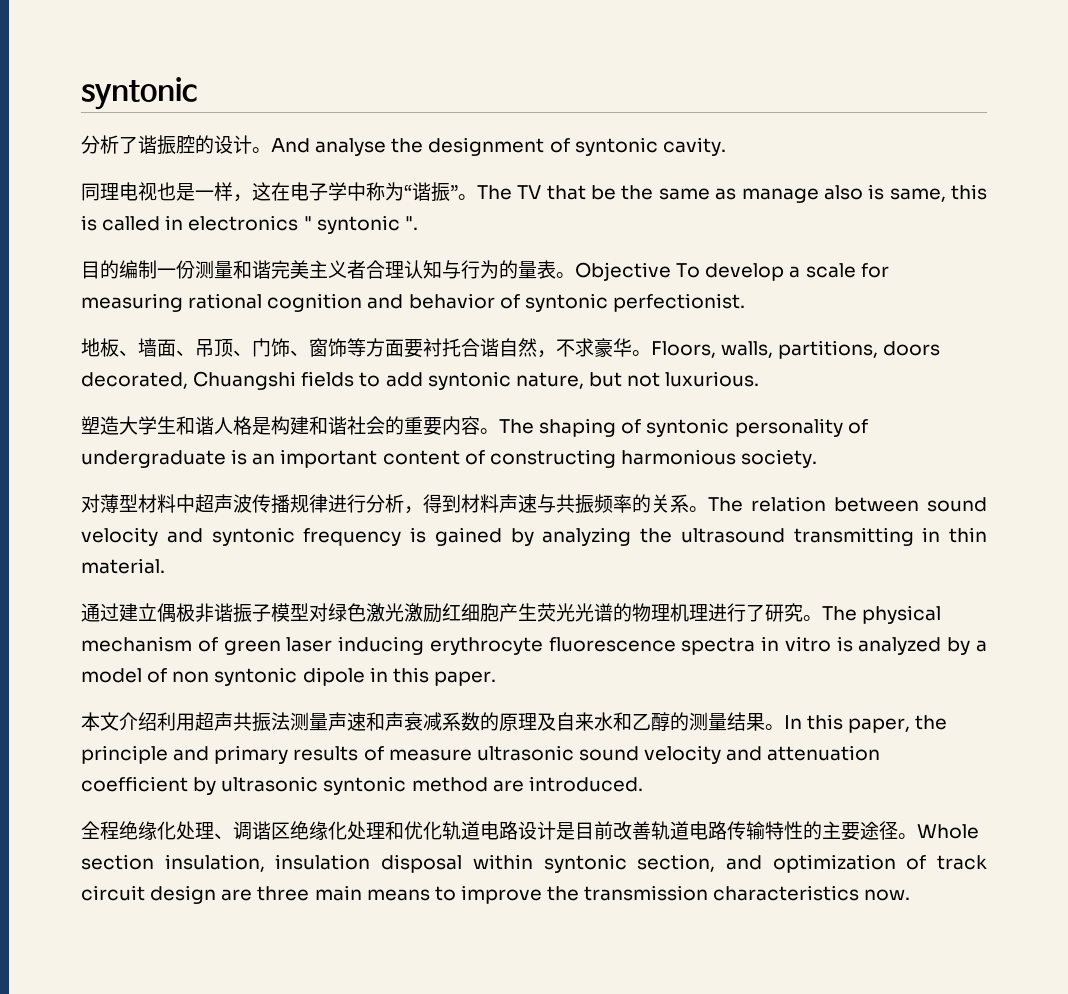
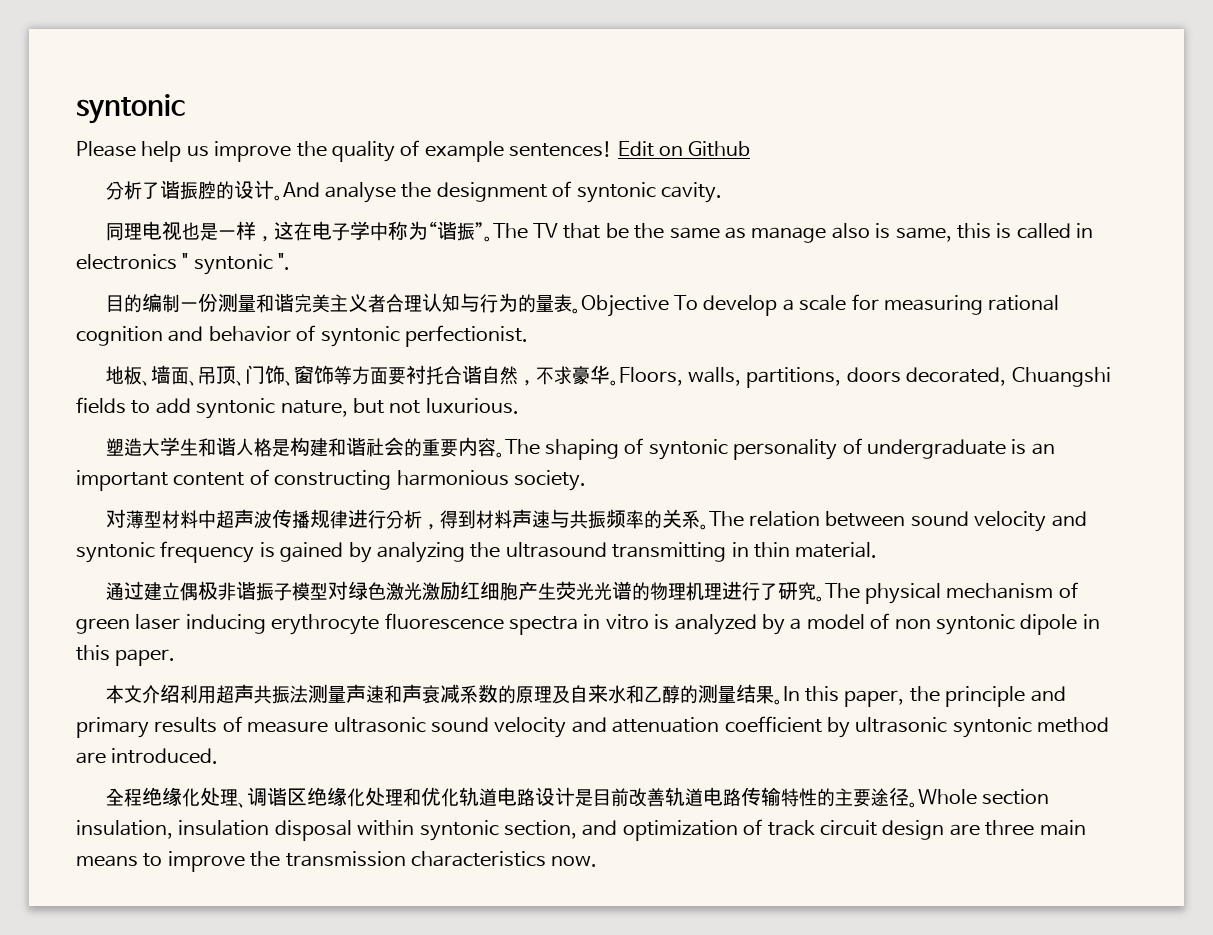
[81,77,197,110] syntonic -> [76,94,185,124] [76,140,751,162] syntonic // Please help us improve the quality of example sentences! Edit on Github

